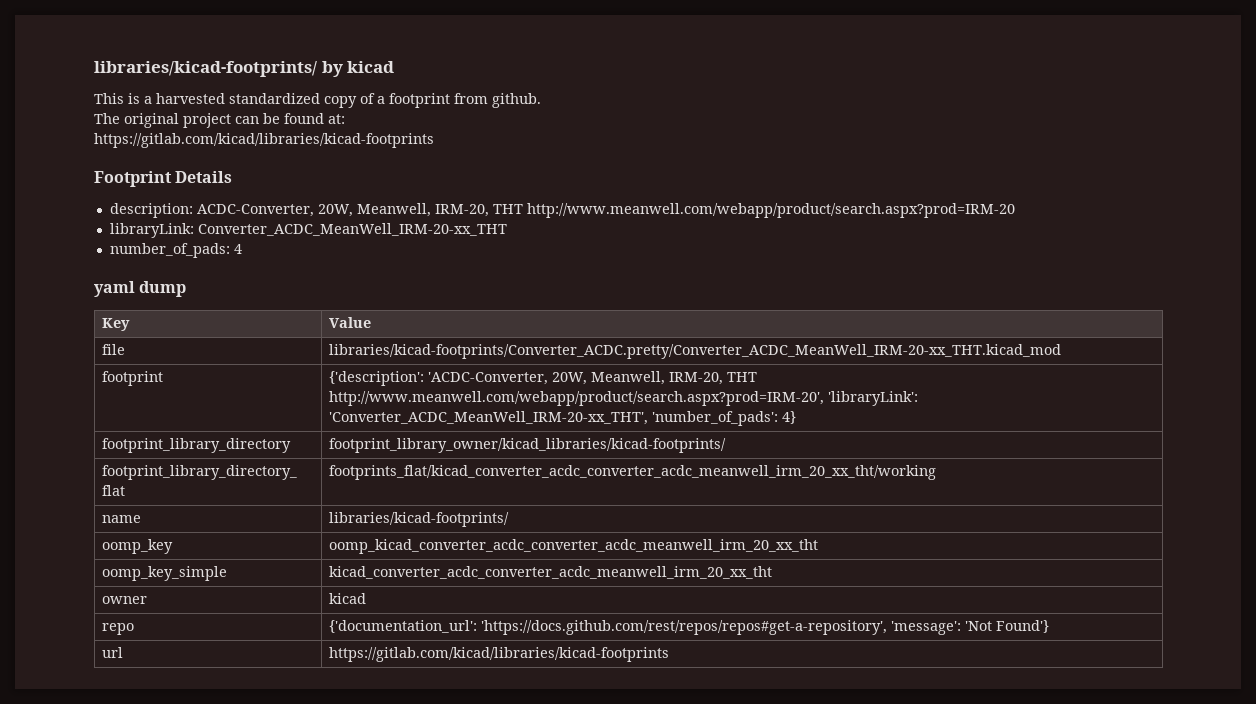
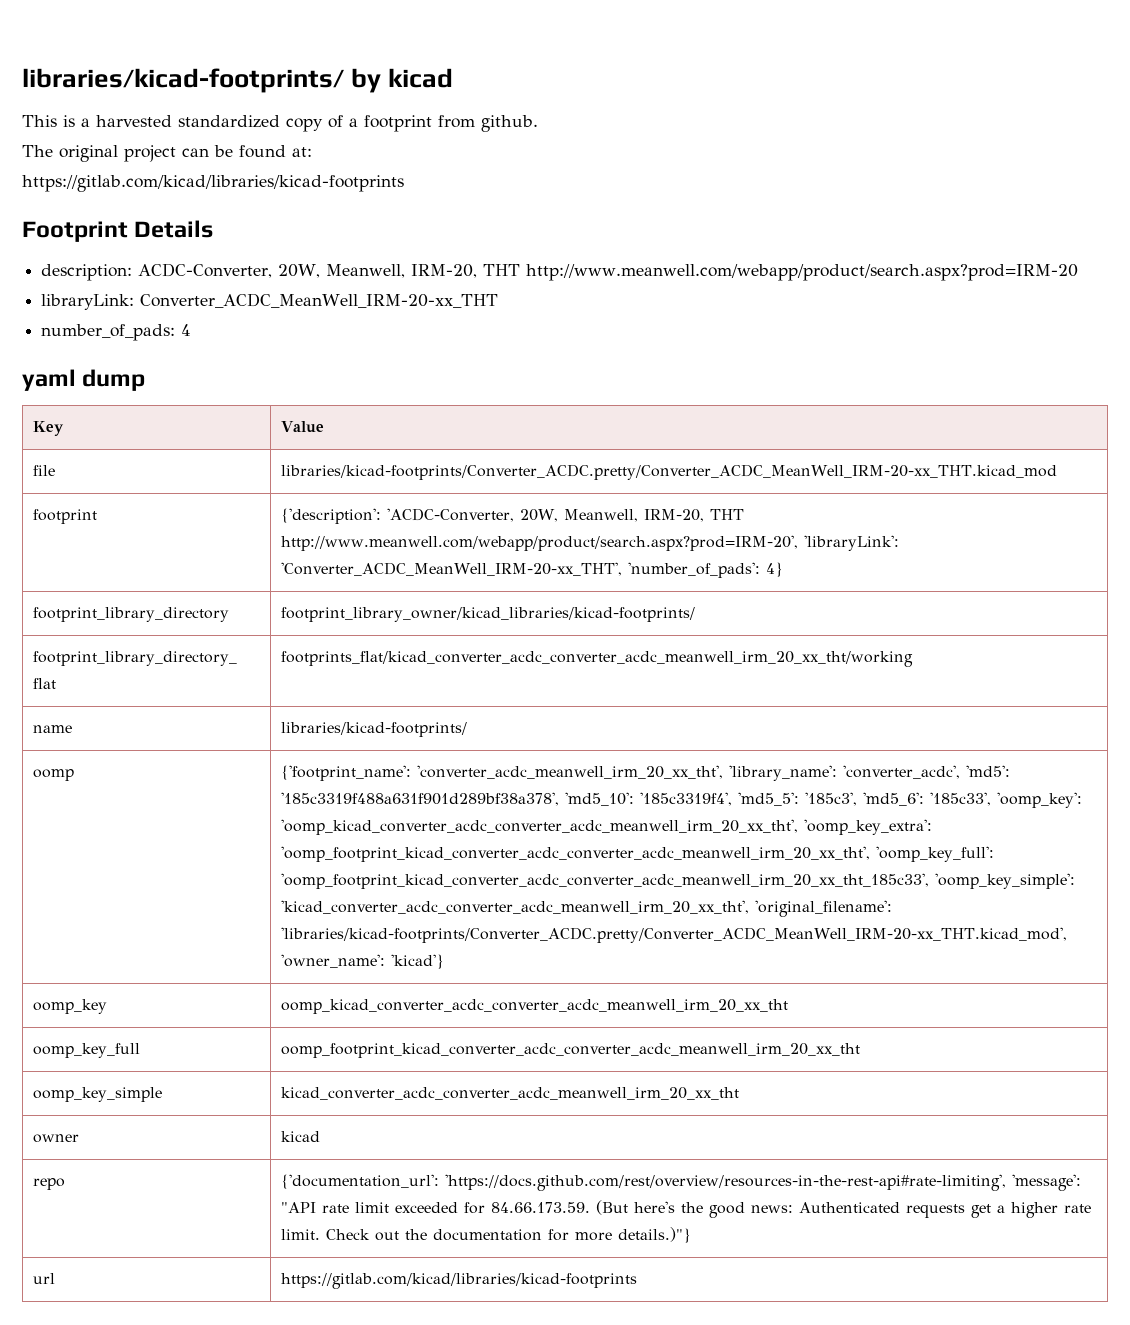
(510, 519) none -> [33,769,75,781] [281,765,1011,781] [281,792,1083,808] [281,819,933,835] [281,846,995,862] [281,873,1076,889] [281,900,893,917] [281,927,1068,943] [281,954,445,969] // oomp | {'footprint_name': 'converter_acdc_meanwell_irm_20_xx_tht', 'library_name': 'converter_acdc', 'md5': '185c3319f488a631f901d289bf38a378', 'md5_10': '185c3319f4', 'md5_5': '185c3', 'md5_6': '185c33', 'oomp_key': 'oomp_kicad_converter_acdc_converter_acdc_meanwell_irm_20_xx_tht', 'oomp_key_extra': 'oomp_footprint_kicad_converter_acdc_converter_acdc_meanwell_irm_20_xx_tht', 'oomp_key_full': 'oomp_footprint_kicad_converter_acdc_converter_acdc_meanwell_irm_20_xx_tht_185c33', 'oomp_key_simple': 'kicad_converter_acdc_converter_acdc_meanwell_irm_20_xx_tht', 'original_filename': 'libraries/kicad-footprints/Converter_ACDC.pretty/Converter_ACDC_MeanWell_IRM-20-xx_THT.kicad_mod', 'owner_name': 'kicad'}
(819, 546) none -> [33,1043,141,1058] [281,1043,861,1058] // oomp_key_full | oomp_footprint_kicad_converter_acdc_converter_acdc_meanwell_irm_20_xx_tht
[481,620,1050,635] 'https://docs.github.com/rest/repos/repos#get-a-repository', 'message': 'Not Found'} -> [445,1174,1082,1191] [281,1200,1092,1218] [281,1227,692,1243] 'https://docs.github.com/rest/overview/resources-in-the-rest-api#rate-limiting', 'message': "API rate limit exceeded for 84.66.173.59. (But here's the good news: Authenticated requests get a higher rate limit. Check out the documentation for more details.)"}

